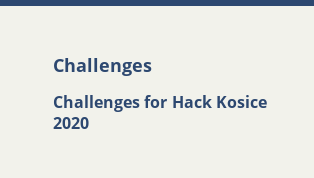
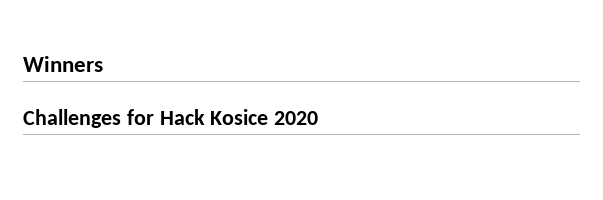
[53,58,152,76] Challenges -> [23,56,103,72] Winners

